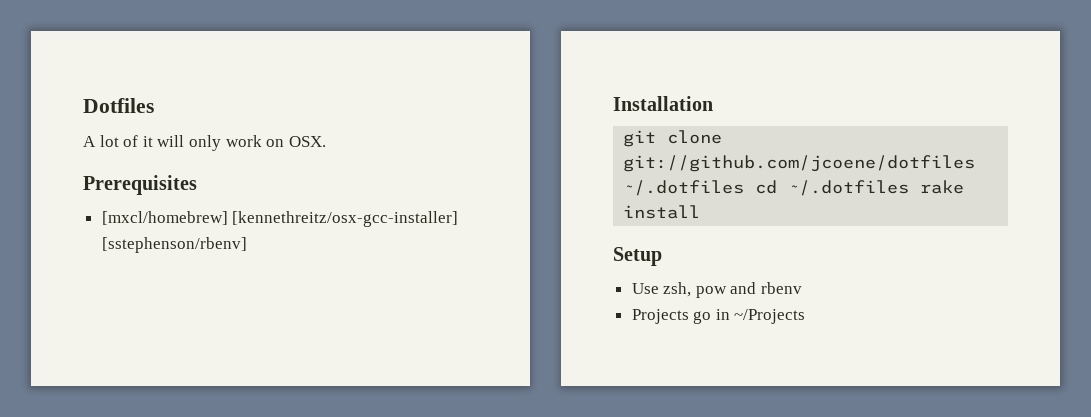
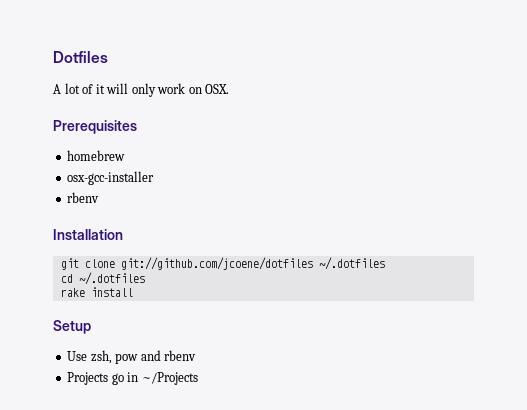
[101,211,459,227] [101,237,247,253] [mxcl/homebrew] [kennethreitz/osx-gcc-installer] [sstephenson/rbenv] -> [67,150,126,161] [67,171,155,185] [67,192,100,203] homebrew // osx-gcc-installer // rbenv
(745, 188) none -> (385, 263) //
(910, 188) none -> (145, 278) //

